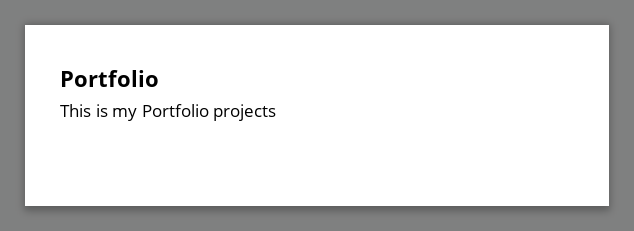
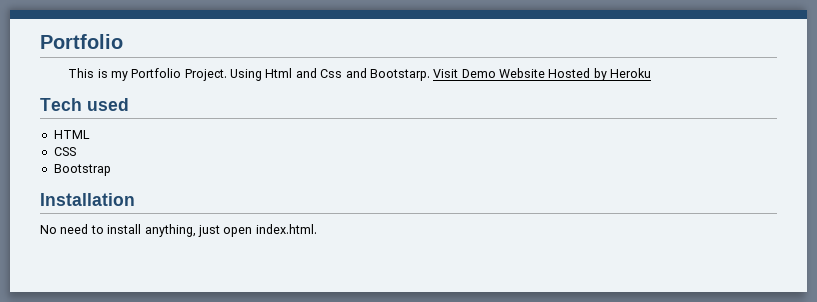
[213,104,277,121] projects -> [184,68,652,81] [40,98,129,111] [53,130,90,139] [53,147,76,156] [53,164,111,176] [40,193,135,206] [40,224,317,237] Project. Using Html and Css and Bootstarp. Visit Demo Website Hosted by Heroku // Tech used // HTML // CSS // Bootstrap // Installation // No need to install anything, just open index.html.

